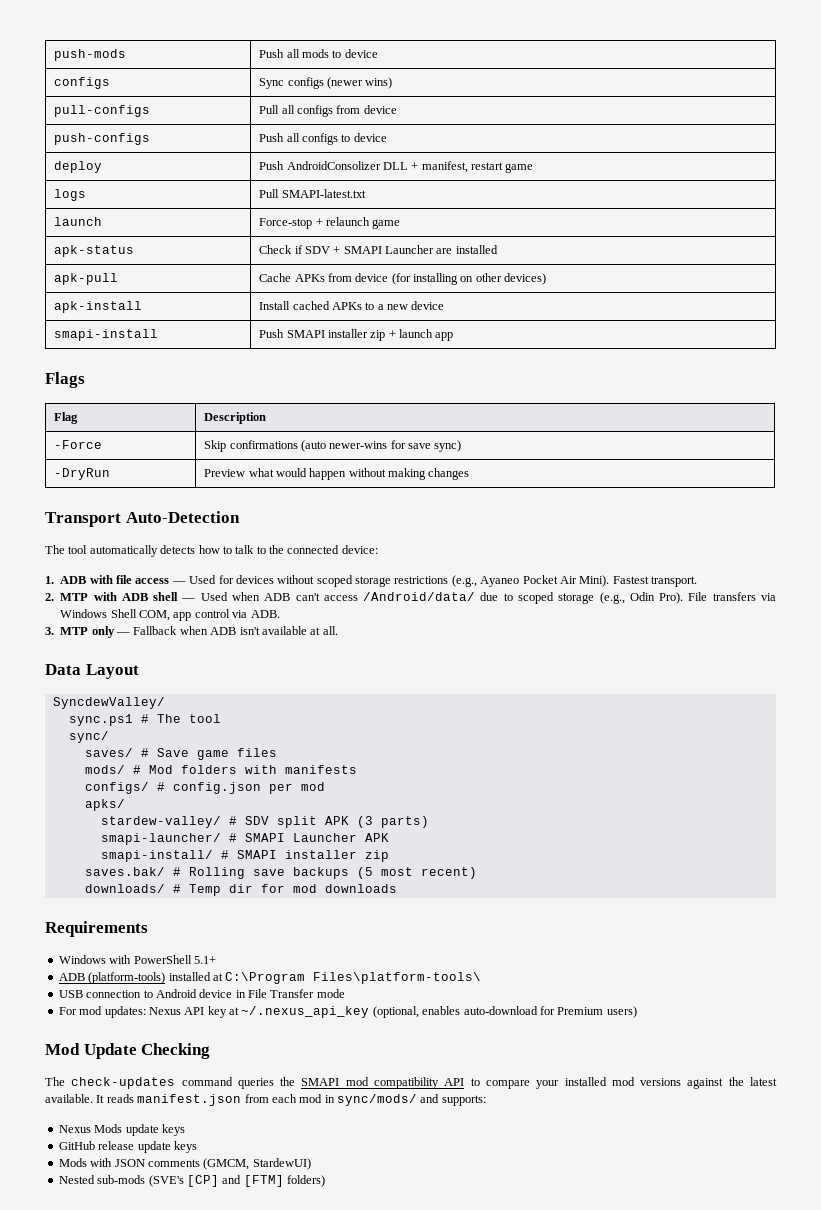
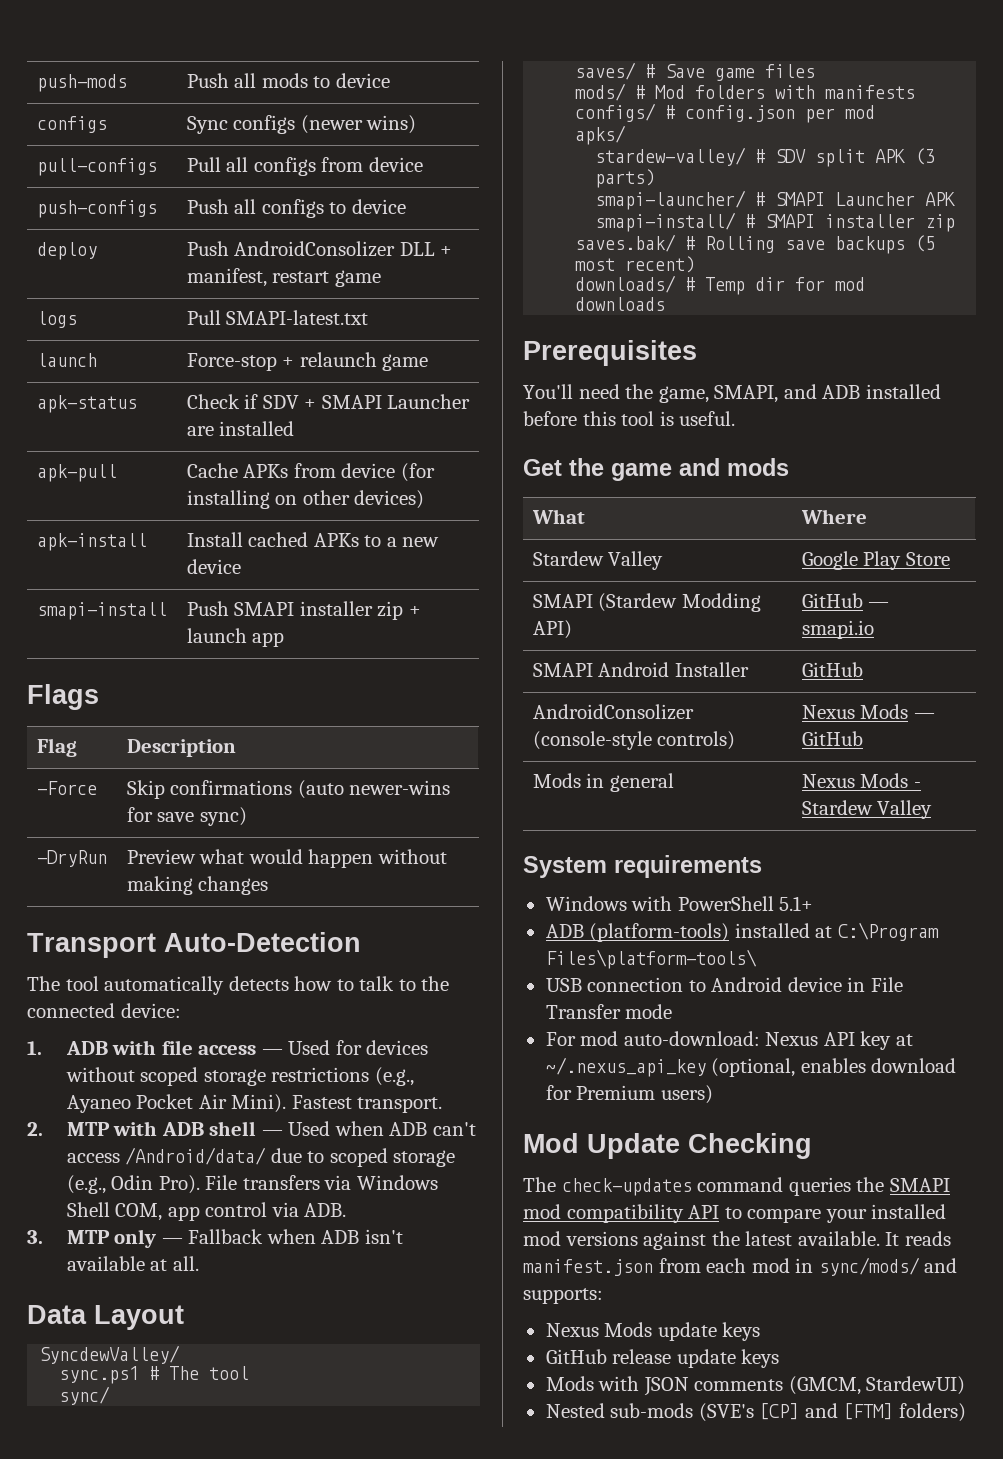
[45,921,148,937] Requirements -> [523,340,697,366] [523,384,941,403] [523,411,736,426] [523,458,789,481] [531,509,585,524] [800,509,867,524] [532,551,664,570] [801,551,950,570] [532,593,761,612] [532,620,572,639] [801,593,890,608] [801,620,874,639] [532,662,749,677] [801,662,863,677] [532,704,694,720] [532,731,736,750] [801,704,935,719] [801,731,863,746] [532,773,674,792] [801,773,921,788] [801,800,933,819] [523,855,762,878] Prerequisites // You'll need the game, SMAPI, and ADB installed before this tool is useful. // Get the game and mods // What | Where // Stardew Valley | Google Play Store // SMAPI (Stardew Modding API) | GitHub — smapi.io // SMAPI Android Installer | GitHub // AndroidConsolizer (console-style controls) | Nexus Mods — GitHub // Mods in general | Nexus Mods - Stardew Valley // System requirements
[104,1006,146,1018] updates: -> [623,1031,760,1046] auto-download:
[463,1006,538,1015] auto-download -> [871,1058,957,1073] download

